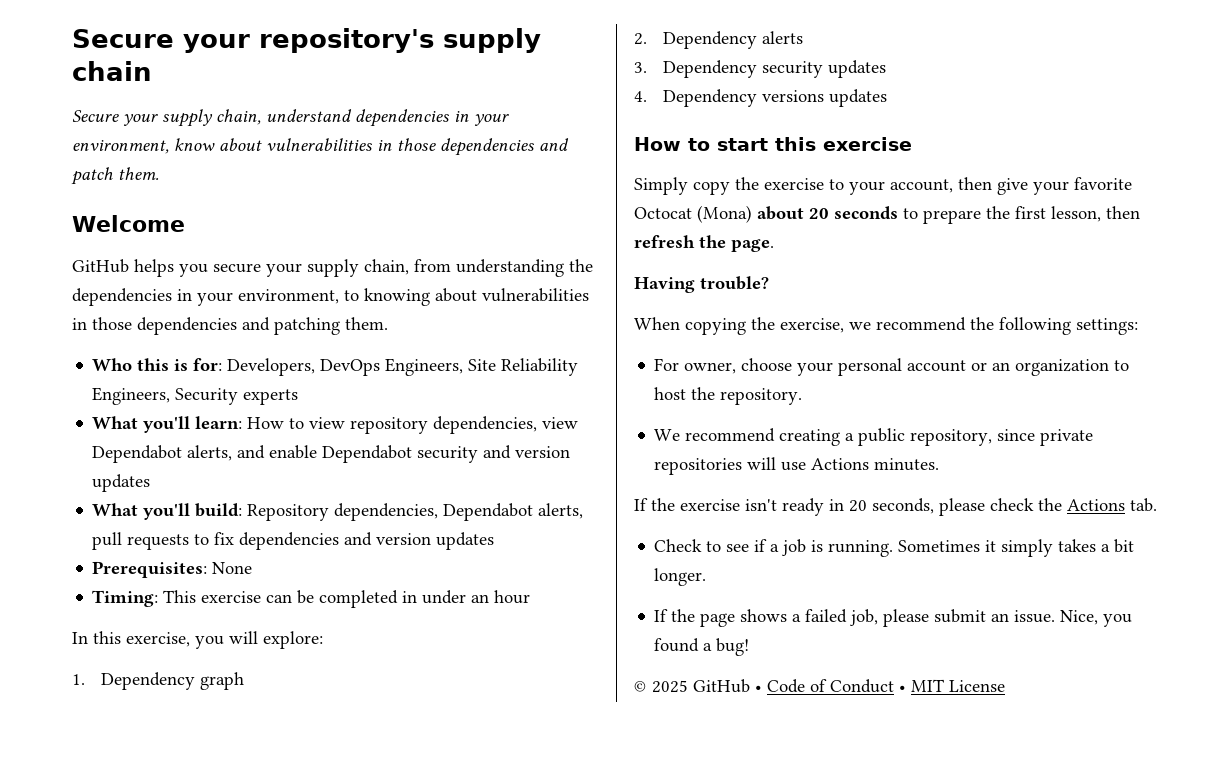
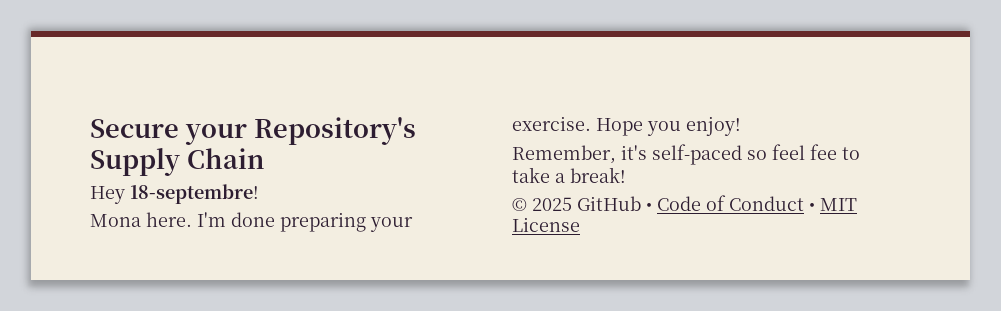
[72,28,541,53] [72,61,152,81] [72,109,509,127] [72,138,569,156] [71,167,159,185] [72,215,185,232] [72,259,593,277] [72,288,589,306] [72,317,388,335] [92,358,579,376] [92,387,299,405] [92,416,579,434] [92,445,571,463] [92,474,151,492] [92,503,584,521] [92,532,495,550] [92,561,253,578] [92,590,531,608] [72,631,323,649] [72,672,245,690] [634,31,804,49] [634,60,887,78] [634,89,888,107] [634,137,912,151] [634,177,1132,195] [634,205,1140,224] [634,235,774,252] [634,276,769,293] [634,317,1138,335] [654,358,1130,376] [654,387,803,405] [654,428,1094,446] [654,457,940,475] [634,498,1157,516] [654,539,1135,557] [654,568,707,586] [654,609,1133,627] [654,638,750,656] Secure your repository's supply chain // Secure your supply chain, understand dependencies in your environment, know about vulnerabilities in those dependencies and patch them. // Welcome // GitHub helps you secure your supply chain, from understanding the dependencies in your environment, to knowing about vulnerabilities in those dependencies and patching them. // Who this is for: Developers, DevOps Engineers, Site Reliability Engineers, Security experts // What you'll learn: How to view repository dependencies, view Dependabot alerts, and enable Dependabot security and version updates // What you'll build: Repository dependencies, Dependabot alerts, pull requests to fix dependencies and version updates // Prerequisites: None // Timing: This exercise can be completed in under an hour // In this exercise, you will explore: // 1. Dependency graph // 2. Dependency alerts // 3. Dependency security updates // 4. Dependency versions updates // How to start this exercise // Simply copy the exercise to your account, then give your favorite Octocat (Mona) about 20 seconds to prepare the first lesson, then refresh the page. // Having trouble? // When copying the exercise, we recommend the following settings: // For owner, choose your personal account or an organization to host the repository. // We recommend creating a public repository, since private repositories will use Actions minutes. // If the exercise isn't ready in 20 seconds, please check the Actions tab. // Check to see if a job is running. Sometimes it simply takes a bit longer. // If the page shows a failed job, please submit an issue. Nice, you found a bug! -> [90,117,416,145] [90,148,264,176] [90,184,259,204] [90,212,413,232] [512,116,741,136] [512,144,860,165] [512,167,626,183] Secure your Repository's Supply Chain // Hey 18-septembre! // Mona here. I'm done preparing your exercise. Hope you enjoy! // Remember, it's self-paced so feel fee to take a break!

